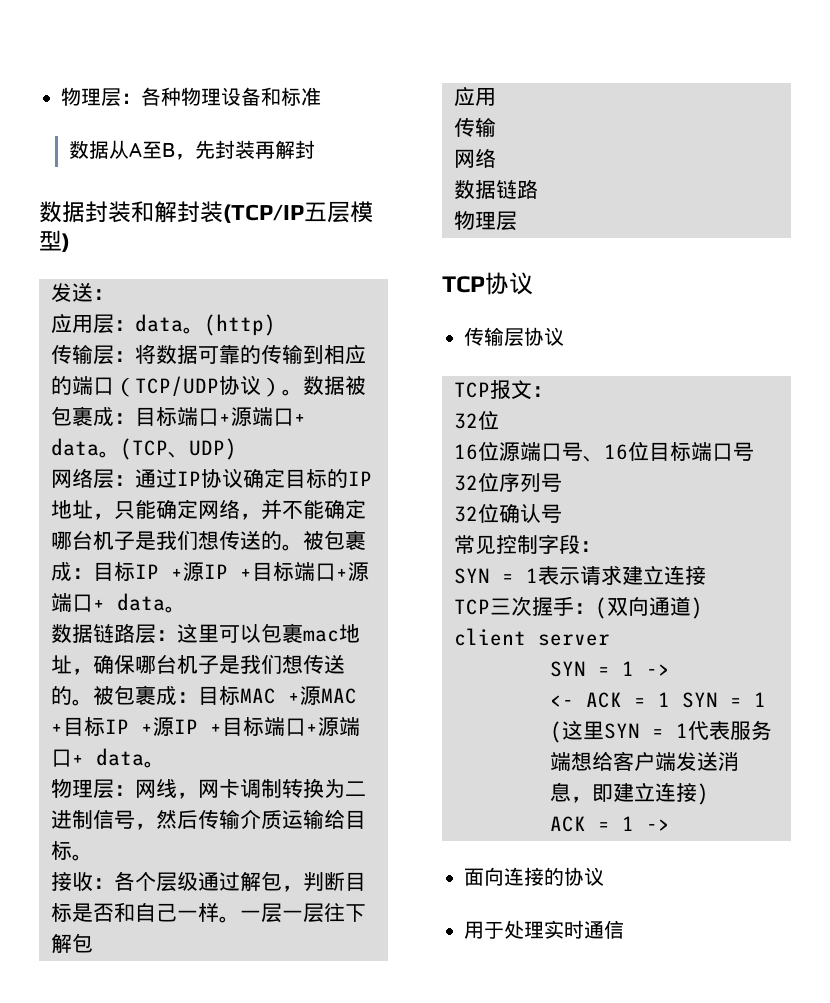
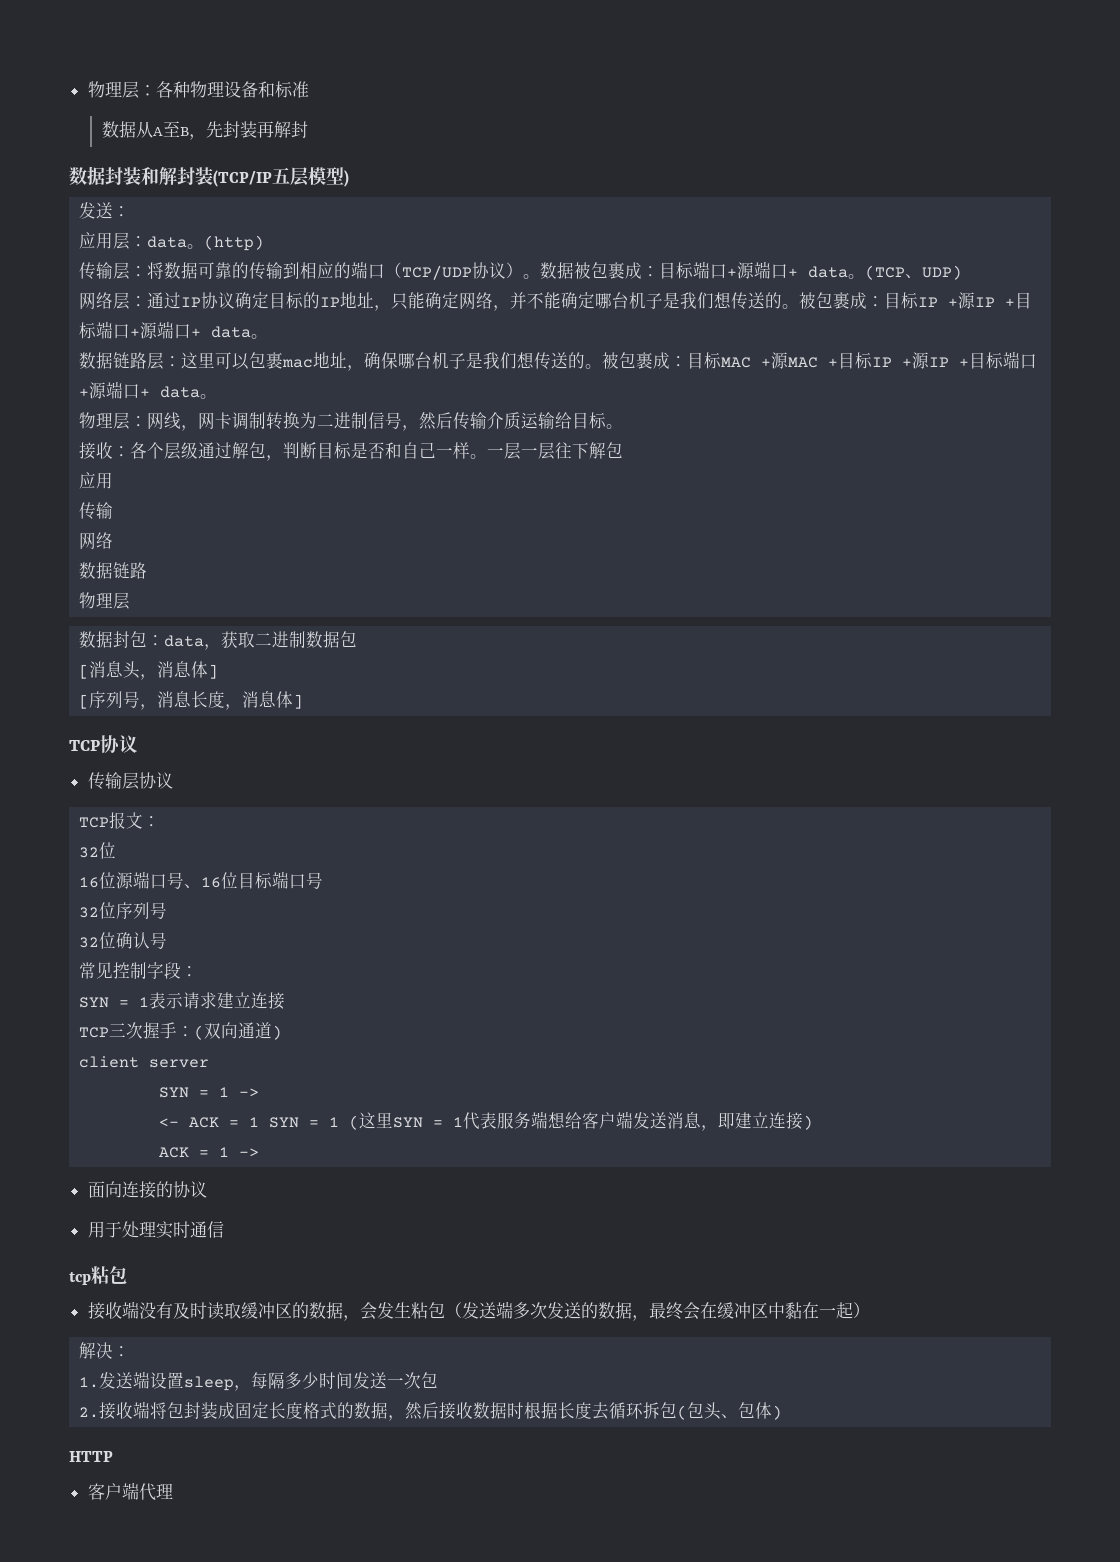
(517, 221) none -> [79,631,358,650] [79,661,219,680] [79,691,304,710] // 数据封包：data，获取二进制数据包 // [消息头，消息体] // [序列号，消息长度，消息体]
(624, 929) none -> [69,1266,127,1285] [87,1301,870,1321] [79,1342,131,1359] [79,1371,439,1391] [79,1401,783,1421] [69,1451,113,1462] [87,1482,173,1501] // tcp粘包 // 接收端没有及时读取缓冲区的数据，会发生粘包（发送端多次发送的数据，最终会在缓冲区中黏在一起） // 解决： // 1.发送端设置sleep，每隔多少时间发送一次包 // 2.接收端将包封装成固定长度格式的数据，然后接收数据时根据长度去循环拆包(包头、包体) // HTTP // 客户端代理

